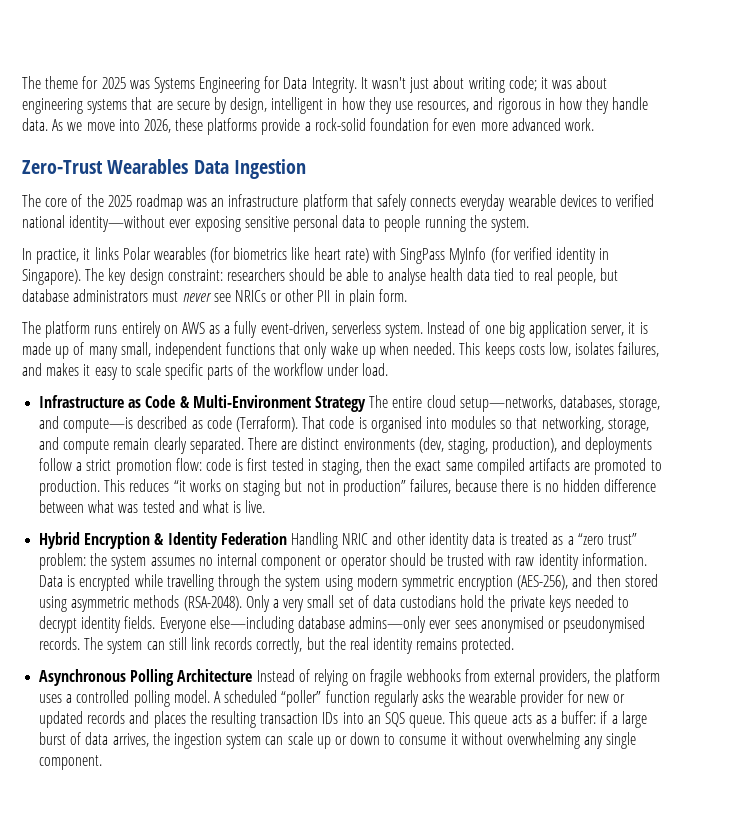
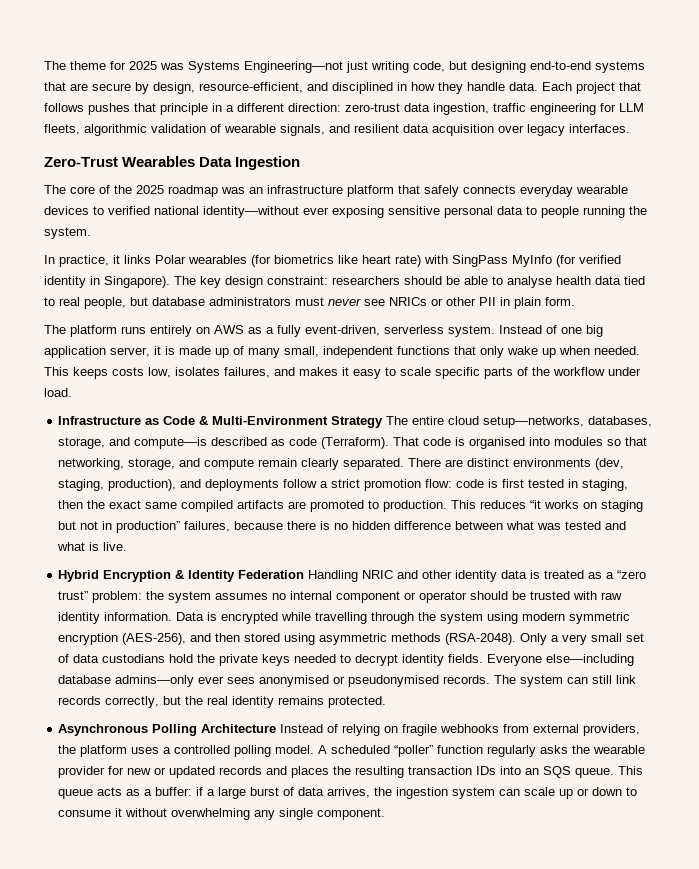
[199,76,608,93] [22,98,83,114] Engineering for Data Integrity. It wasn't just about writing code; it was about engineering -> [244,61,591,73] Engineering—not just writing code, but designing end-to-end
[271,97,541,114] intelligent in how they use resources, and rigorous -> [199,82,393,94] resource-efficient, and disciplined
[52,118,594,135] As we move into 2026, these platforms provide a rock-solid foundation for even more advanced work. -> [542,82,641,94] [44,103,644,115] [44,124,630,136] Each project that follows pushes that principle in a different direction: zero-trust data ingestion, traffic engineering for LLM fleets, algorithmic validation of wearable signals, and resilient data acquisition over legacy interfaces.

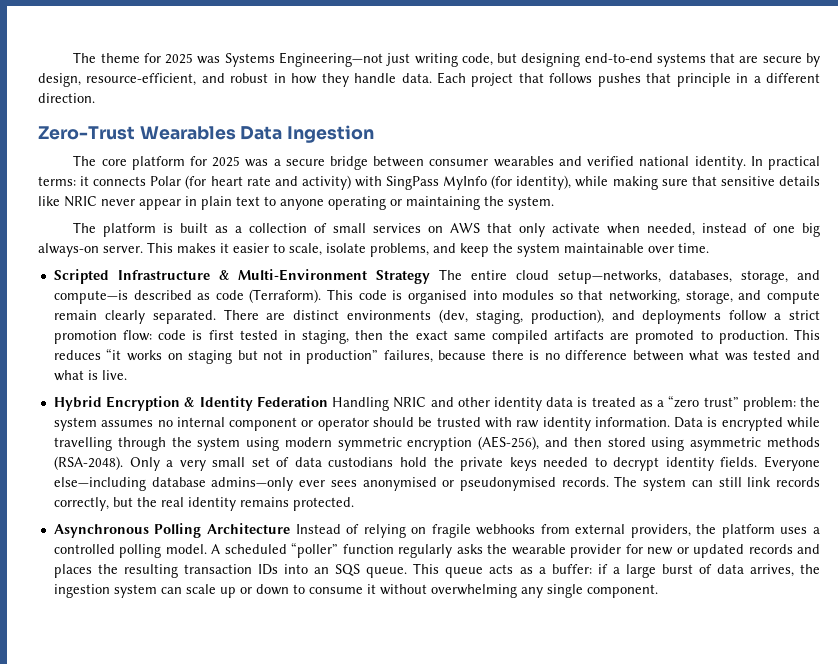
[332,82,393,94] disciplined -> [230,73,269,83] robust
[288,103,644,115] [44,124,630,136] direction: zero-trust data ingestion, traffic engineering for LLM fleets, algorithmic validation of wearable signals, and resilient data acquisition over legacy interfaces. -> [38,93,95,103] direction.
[99,185,628,197] [44,206,647,218] [44,227,91,239] [44,255,621,267] [44,276,645,288] [44,297,575,309] [44,325,603,337] [44,346,640,358] [44,367,641,379] [44,388,72,397] [58,416,196,425] of the 2025 roadmap was an infrastructure platform that safely connects everyday wearable devices to verified national identity—without ever exposing sensitive personal data to people running the system. // In practice, it links Polar wearables (for biometrics like heart rate) with SingPass MyInfo (for verified identity in Singapore). The key design constraint: researchers should be able to analyse health data tied to real people, but database administrators must never see NRICs or other PII in plain form. // The platform runs entirely on AWS as a fully event-driven, serverless system. Instead of one big application server, it is made up of many small, independent functions that only wake up when needed. This keeps costs low, isolates failures, and makes it easy to scale specific parts of the workflow under load. // Infrastructure as Code -> [131,156,821,170] [38,175,820,190] [38,196,554,210] [73,222,820,237] [38,242,709,257] [53,269,210,284] platform for 2025 was a secure bridge between consumer wearables and verified national identity. In practical terms: it connects Polar (for heart rate and activity) with SingPass MyInfo (for identity), while making sure that sensitive details like NRIC never appear in plain text to anyone operating or maintaining the system. // The platform is built as a collection of small services on AWS that only activate when needed, instead of one big always-on server. This makes it easier to scale, isolate problems, and keep the system maintainable over time. // Scripted Infrastructure
[393,437,420,446] That -> [327,289,354,300] This
[352,521,391,530] hidden -> (560, 356) none

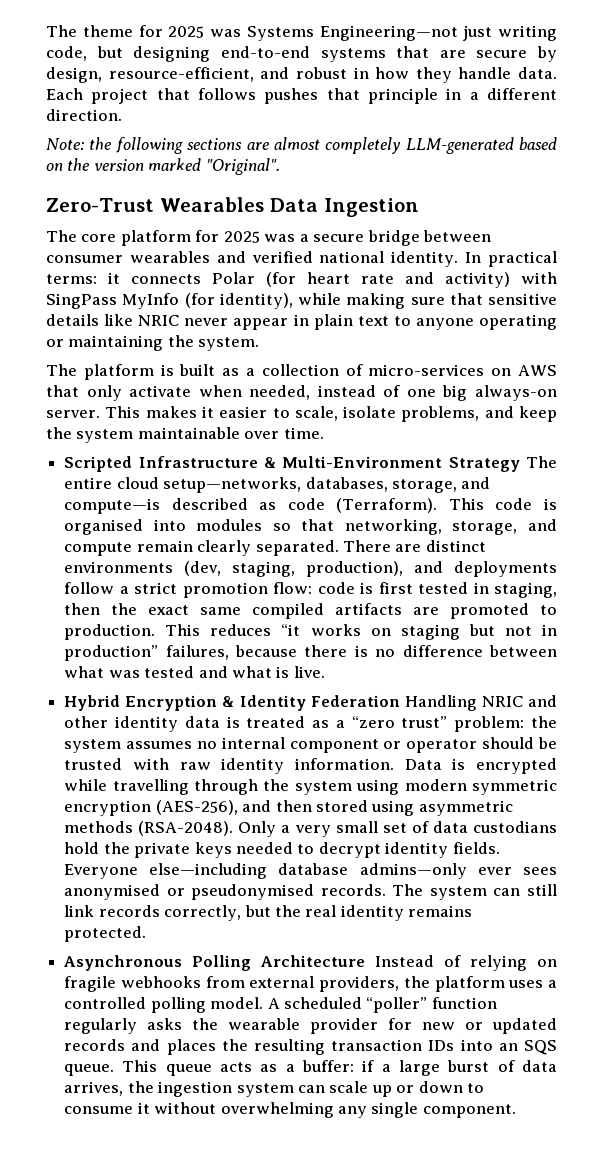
(95, 98) none -> [46,137,557,154] [46,158,280,175] // Note: the following sections are almost completely LLM-generated based on the version marked "Original".
[333,223,422,233] small services -> [368,364,485,376] micro-services

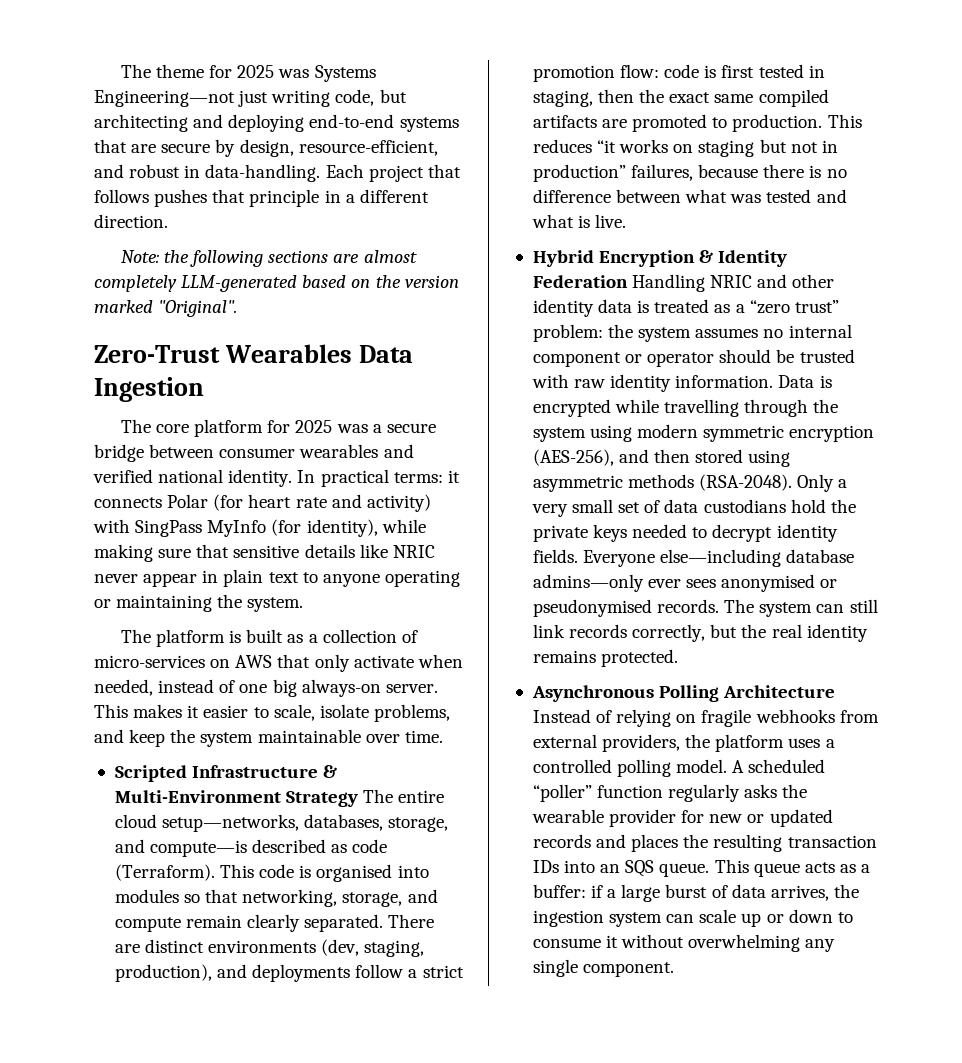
[133,46,211,62] designing -> [94,114,305,132] architecting and deploying
[375,67,557,83] how they handle data. -> [205,164,321,182] data-handling.

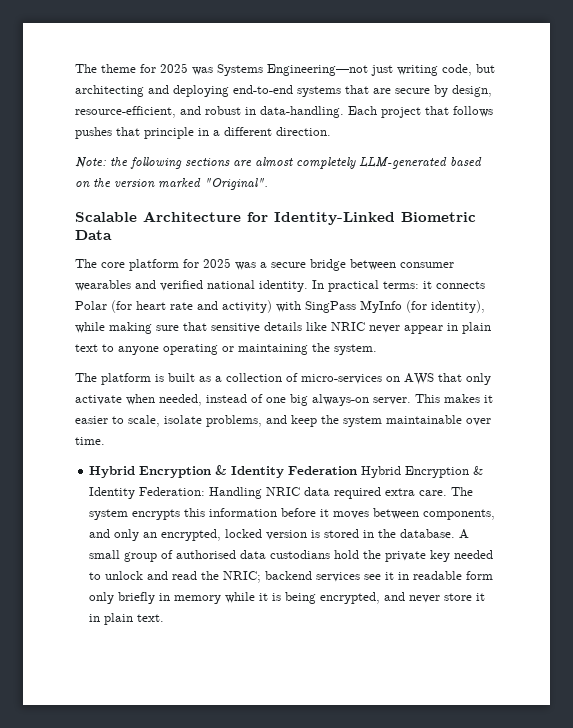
[94,344,413,363] [94,377,204,402] Zero-Trust Wearables Data Ingestion -> [75,211,476,225] [75,230,112,240] Scalable Architecture for Identity-Linked Biometric Data
[114,765,338,782] [114,789,445,807] [114,814,449,832] [114,839,388,857] [114,864,429,882] [114,889,438,907] [114,914,435,932] [114,939,425,957] [114,964,464,982] [532,64,825,82] [532,89,829,107] [532,114,862,132] [532,139,838,157] [532,164,847,182] [532,189,847,203] [531,214,627,228] // Scripted Infrastructure & Multi-Environment Strategy The entire cloud setup—networks, databases, storage, and compute—is described as code (Terraform). This code is organised into modules so that networking, storage, and compute remain clearly separated. There are distinct environments (dev, staging, production), and deployments follow a strict promotion flow: code is first tested in staging, then the exact same compiled artifacts are promoted to production. This reduces “it works on staging but not in production” failures, because there is no difference between what was tested and what is live. -> (105, 441) none
[632,274,835,292] [532,299,839,317] [532,324,852,342] [532,349,855,367] [531,374,832,392] [532,399,839,417] [532,424,875,442] [532,449,791,467] [532,474,848,492] [531,499,661,517] Handling NRIC and other identity data is treated as a “zero trust” problem: the system assumes no internal component or operator should be trusted with raw identity information. Data is encrypted while travelling through the system using modern symmetric encryption (AES-256), and then stored using asymmetric methods (RSA-2048). Only a very small set of -> [361,466,484,478] [89,487,474,499] [89,508,496,520] [89,529,470,541] [89,550,237,562] Hybrid Encryption & Identity Federation: Handling NRIC data required extra care. The system encrypts this information before it moves between components, and only an encrypted, locked version is stored in the database. A small group of authorised
[593,524,628,542] keys -> [430,550,451,562] key
[712,524,838,542] [532,549,855,567] [532,574,838,592] [532,599,878,617] [532,624,868,642] [532,649,679,667] [531,685,836,702] [532,709,879,727] [532,734,835,752] [532,759,826,777] [532,784,808,802] [531,809,833,827] [532,834,877,852] [532,859,871,877] [532,884,859,902] [532,909,853,927] [532,934,836,952] [532,959,675,977] decrypt identity fields. Everyone else—including database admins—only ever sees anonymised or pseudonymised records. The system can still link records correctly, but the real identity remains protected. // Asynchronous Polling Architecture Instead of relying on fragile webhooks from external providers, the platform uses a controlled polling model. A scheduled “poller” function regularly asks the wearable provider for new or updated records and places the resulting transaction IDs into an SQS queue. This queue acts as a buffer: if a large burst of data arrives, the ingestion system can scale up or down to consume it without overwhelming any single component. -> [105,571,494,583] [89,592,486,604] [89,613,165,625] unlock and read the NRIC; backend services see it in readable form only briefly in memory while it is being encrypted, and never store it in plain text.

